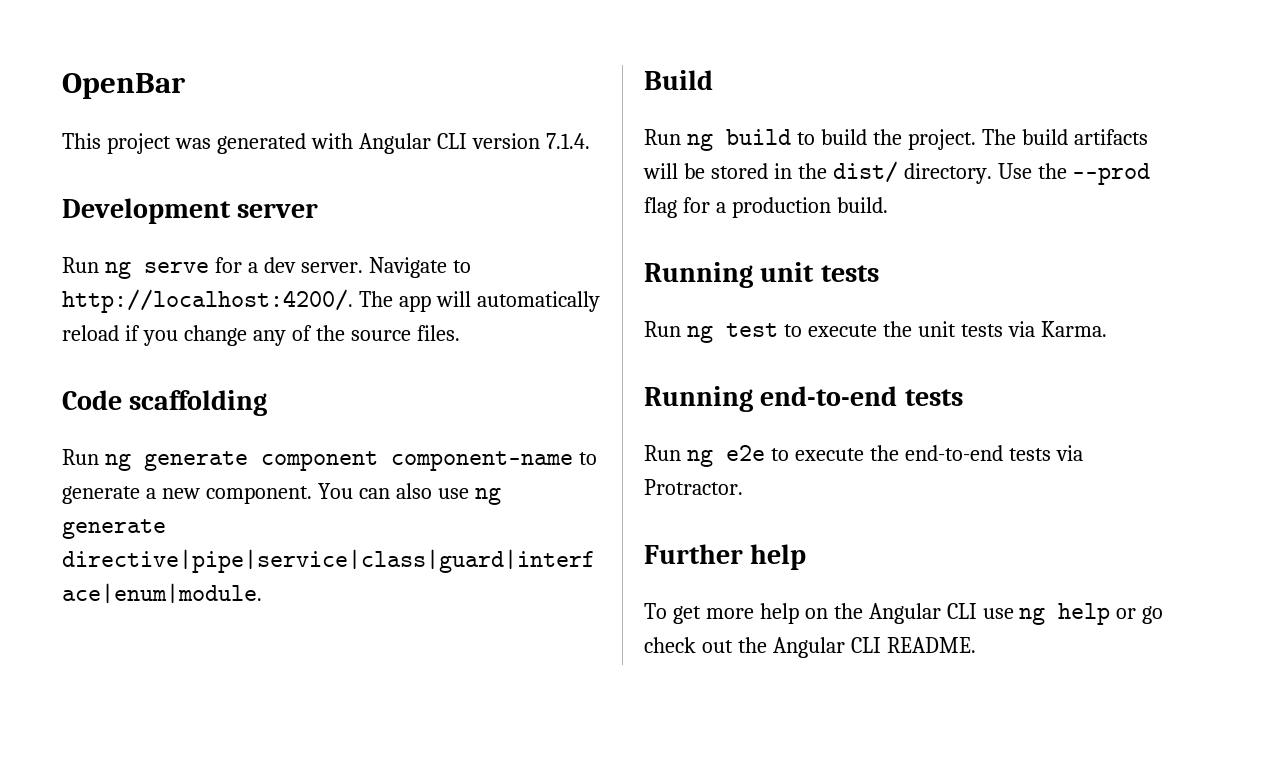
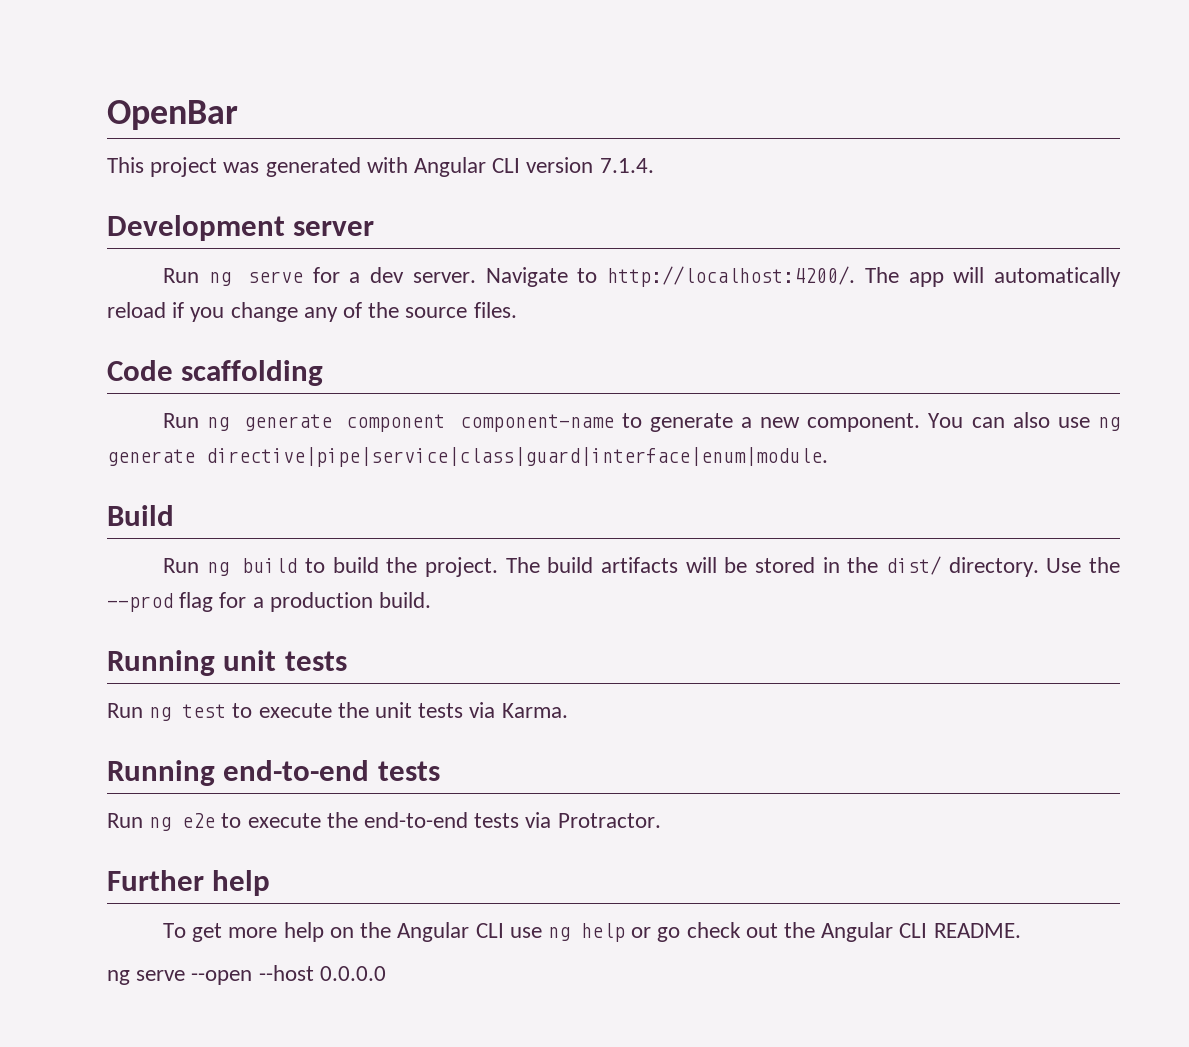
(976, 645) none -> [107,965,386,985] // ng serve --open --host 0.0.0.0

